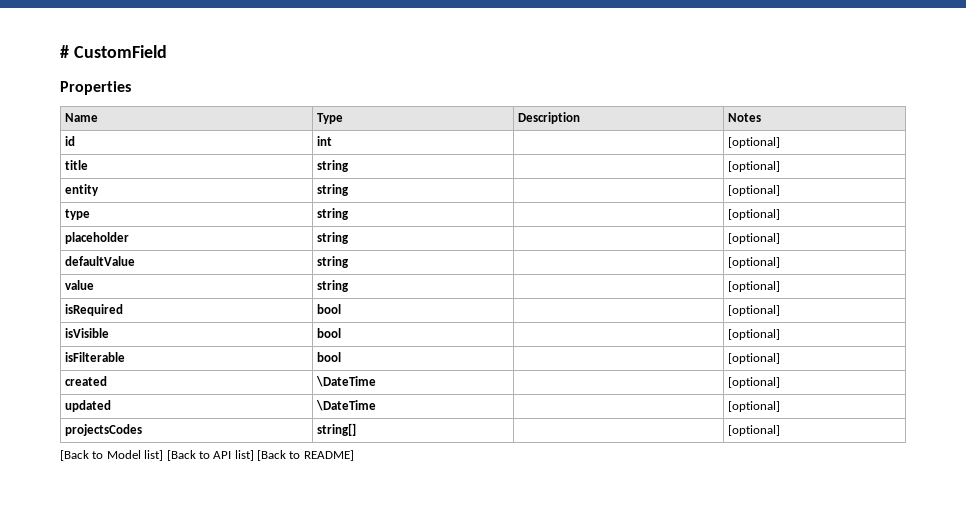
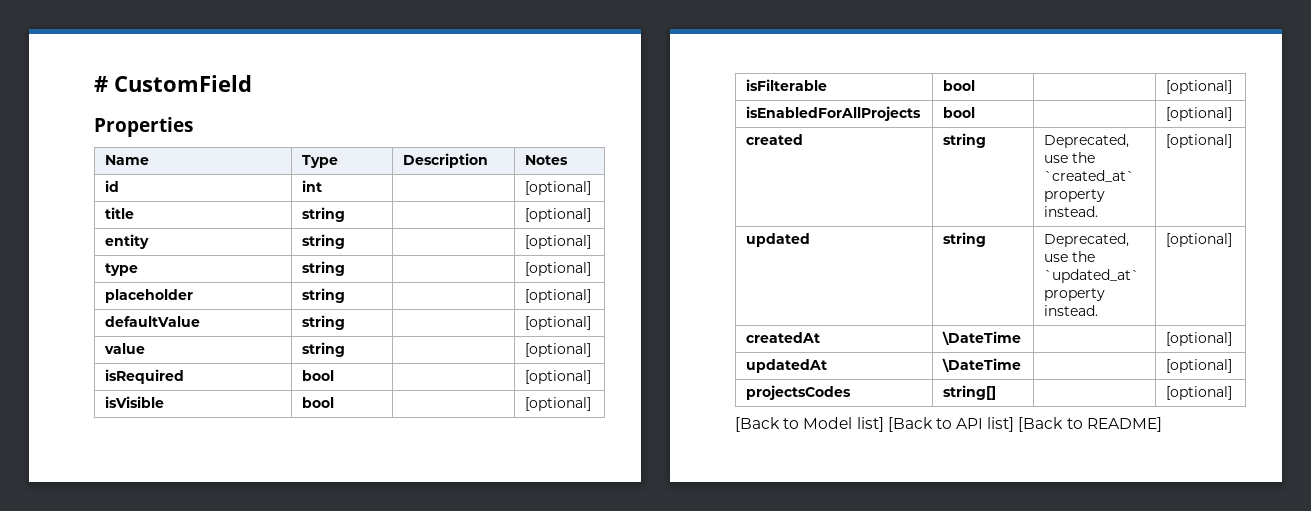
[65,376,108,386] [316,376,377,387] [728,377,781,388] [65,400,112,412] created | \DateTime | | [optional] // updated -> [746,106,922,121] [943,107,976,118] [1166,107,1233,121] [746,134,804,145] [943,133,987,148] [1044,134,1130,148] [1044,152,1096,163] [1044,170,1135,182] [1044,189,1106,202] [1044,206,1099,217] [1166,134,1233,148] [746,233,811,247] [943,232,987,247] [1044,233,1130,247] [1044,251,1096,262] [1044,269,1140,283] [1044,288,1106,301] [1044,305,1099,316] [1166,233,1233,247] [746,332,821,343] [942,331,1022,345] [1166,332,1233,346] [746,359,828,373] isEnabledForAllProjects | bool | | [optional] // created | string | Deprecated, use the `created_at` property instead. | [optional] // updated | string | Deprecated, use the `updated_at` property instead. | [optional] // createdAt | \DateTime | | [optional] // updatedAt

